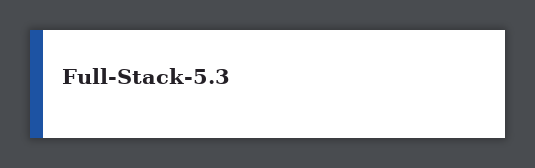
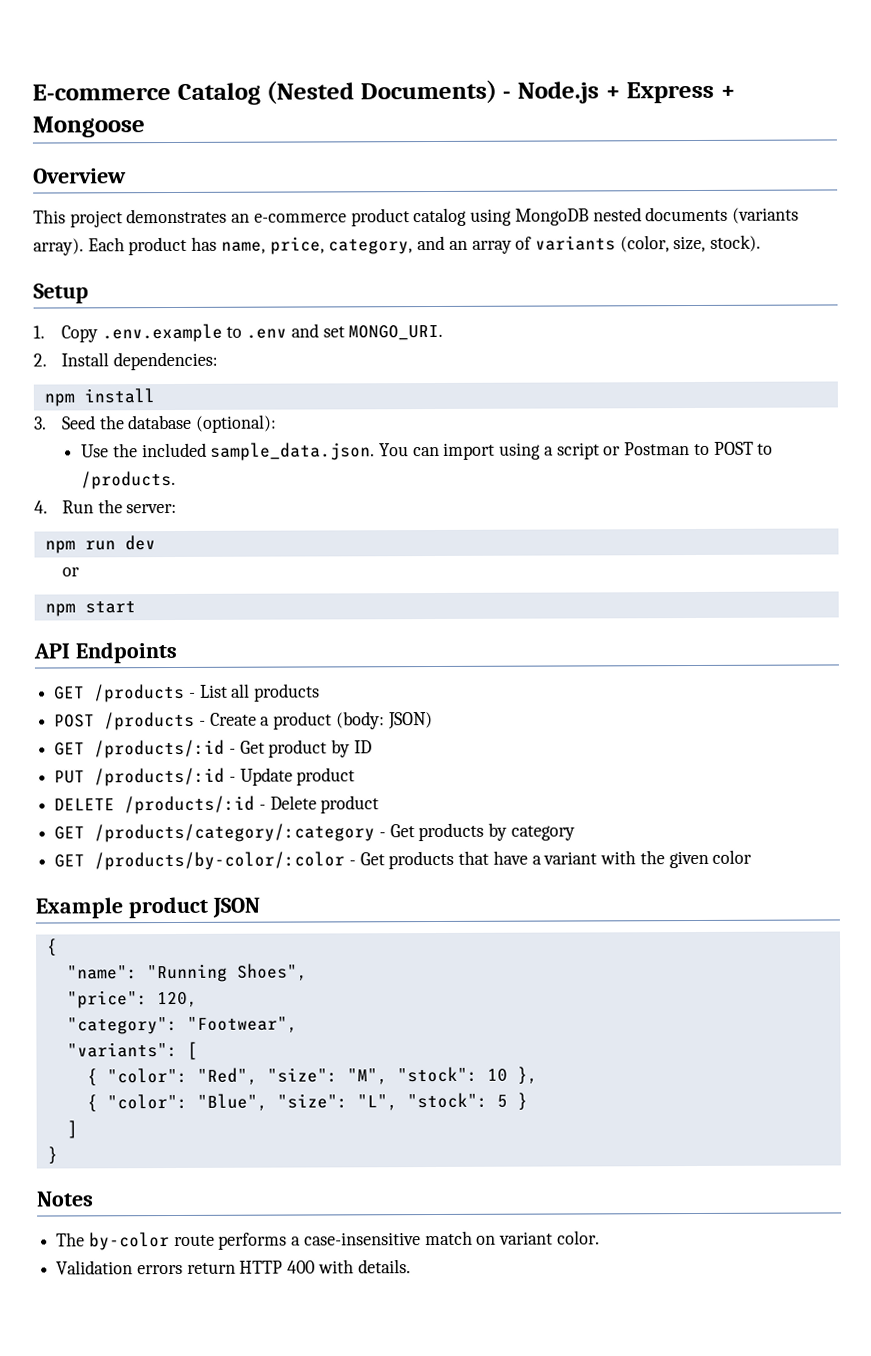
[62,68,230,84] Full-Stack-5.3 -> [32,79,736,105] [32,116,145,138] [33,168,127,184] [33,206,799,228] [33,234,762,256] [33,283,89,304] [33,323,444,343] [33,351,218,371] [43,388,155,407] [33,414,278,433] [81,441,774,461] [81,470,177,490] [34,499,178,514] [44,535,156,554] [61,567,80,577] [44,600,136,617] [33,641,177,664] [54,683,321,703] [54,711,433,731] [54,739,372,759] [54,767,356,787] [54,795,380,815] [54,822,575,843] [54,849,753,871] [35,896,260,919] [45,938,58,957] [66,963,308,983] [66,990,198,1009] [66,1016,298,1035] [66,1041,198,1060] [86,1066,538,1087] [86,1092,528,1113] [66,1120,78,1139] [46,1146,58,1165] [36,1191,94,1207] [56,1230,600,1251] [56,1259,411,1275] E-commerce Catalog (Nested Documents) - Node.js + Express + Mongoose // Overview // This project demonstrates an e-commerce product catalog using MongoDB nested documents (variants array). Each product has name, price, category, and an array of variants (color, size, stock). // Setup // 1. Copy .env.example to .env and set MONGO_URI. // 2. Install dependencies: // npm install // 3. Seed the database (optional): // Use the included sample_data.json. You can import using a script or Postman to POST to /products. // 4. Run the server: // npm run dev // or // npm start // API Endpoints // GET /products - List all products // POST /products - Create a product (body: JSON) // GET /products/:id - Get product by ID // PUT /products/:id - Update product // DELETE /products/:id - Delete product // GET /products/category/:category - Get products by category // GET /products/by-color/:color - Get products that have a variant with the given color // Example product JSON // { // "name": "Running Shoes", // "price": 120, // "category": "Footwear", // "variants": [ // { "color": "Red", "size": "M", "stock": 10 }, // { "color": "Blue", "size": "L", "stock": 5 } // ] // } // Notes // The by-color route performs a case-insensitive match on variant color. // Validation errors return HTTP 400 with details.

